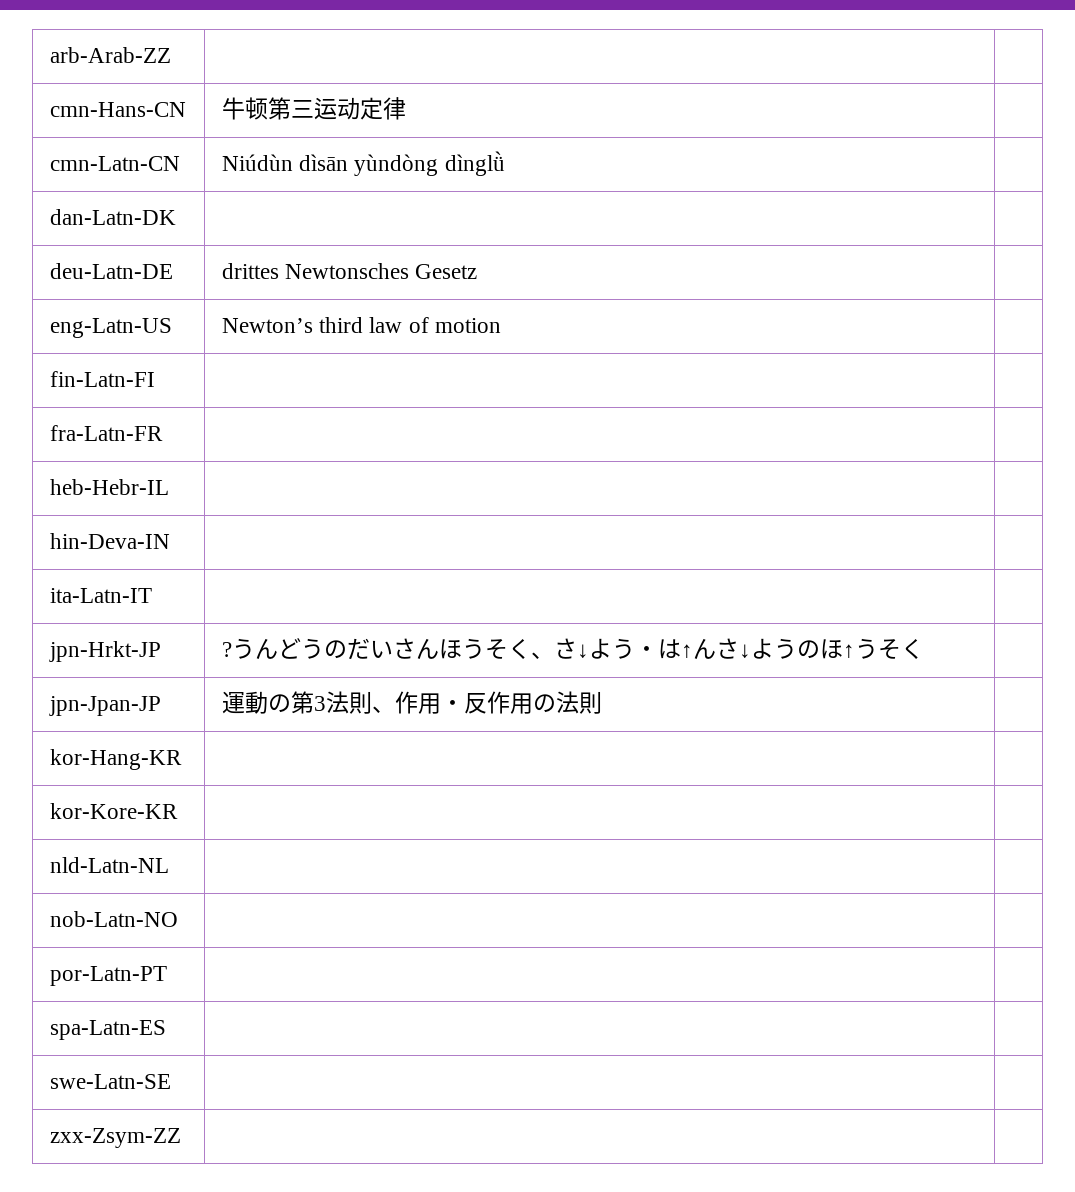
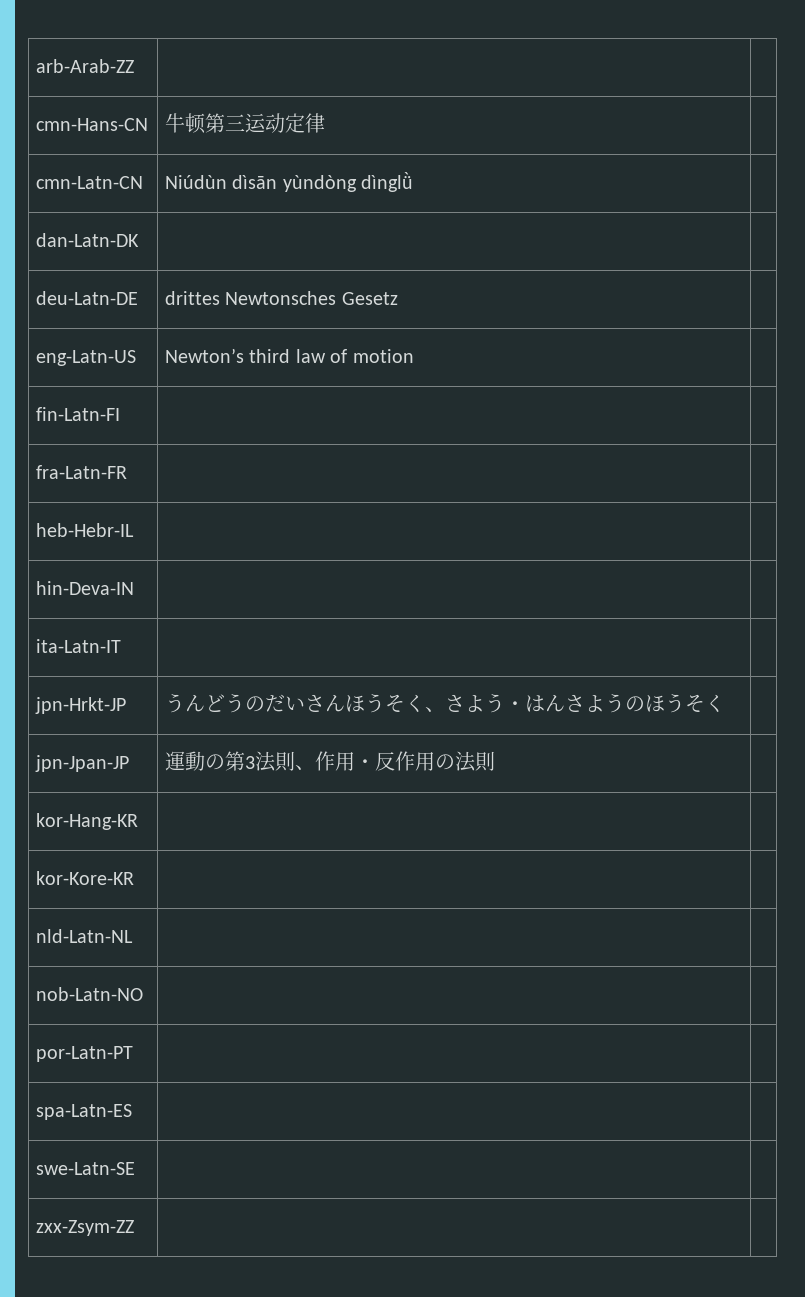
[221,642,232,657] ? -> (127, 705) none
[576,644,589,658] ↓ -> (466, 703) none
[680,638,751,659] ↑んさ↓ -> [545,694,586,712] んさ
[842,644,855,658] ↑ -> (666, 703) none

